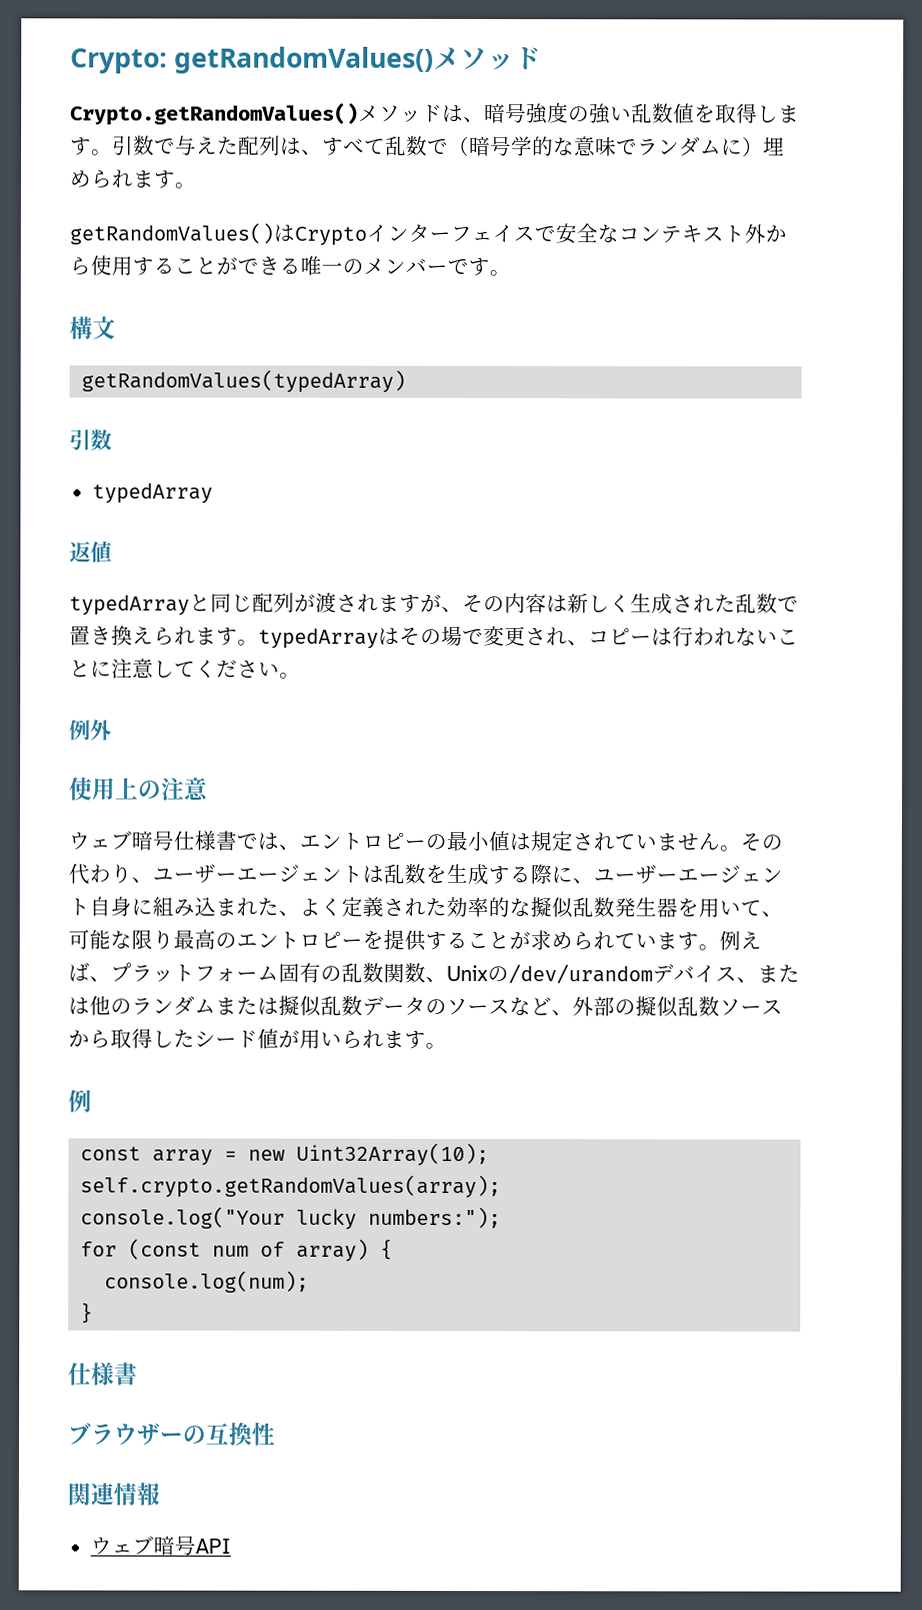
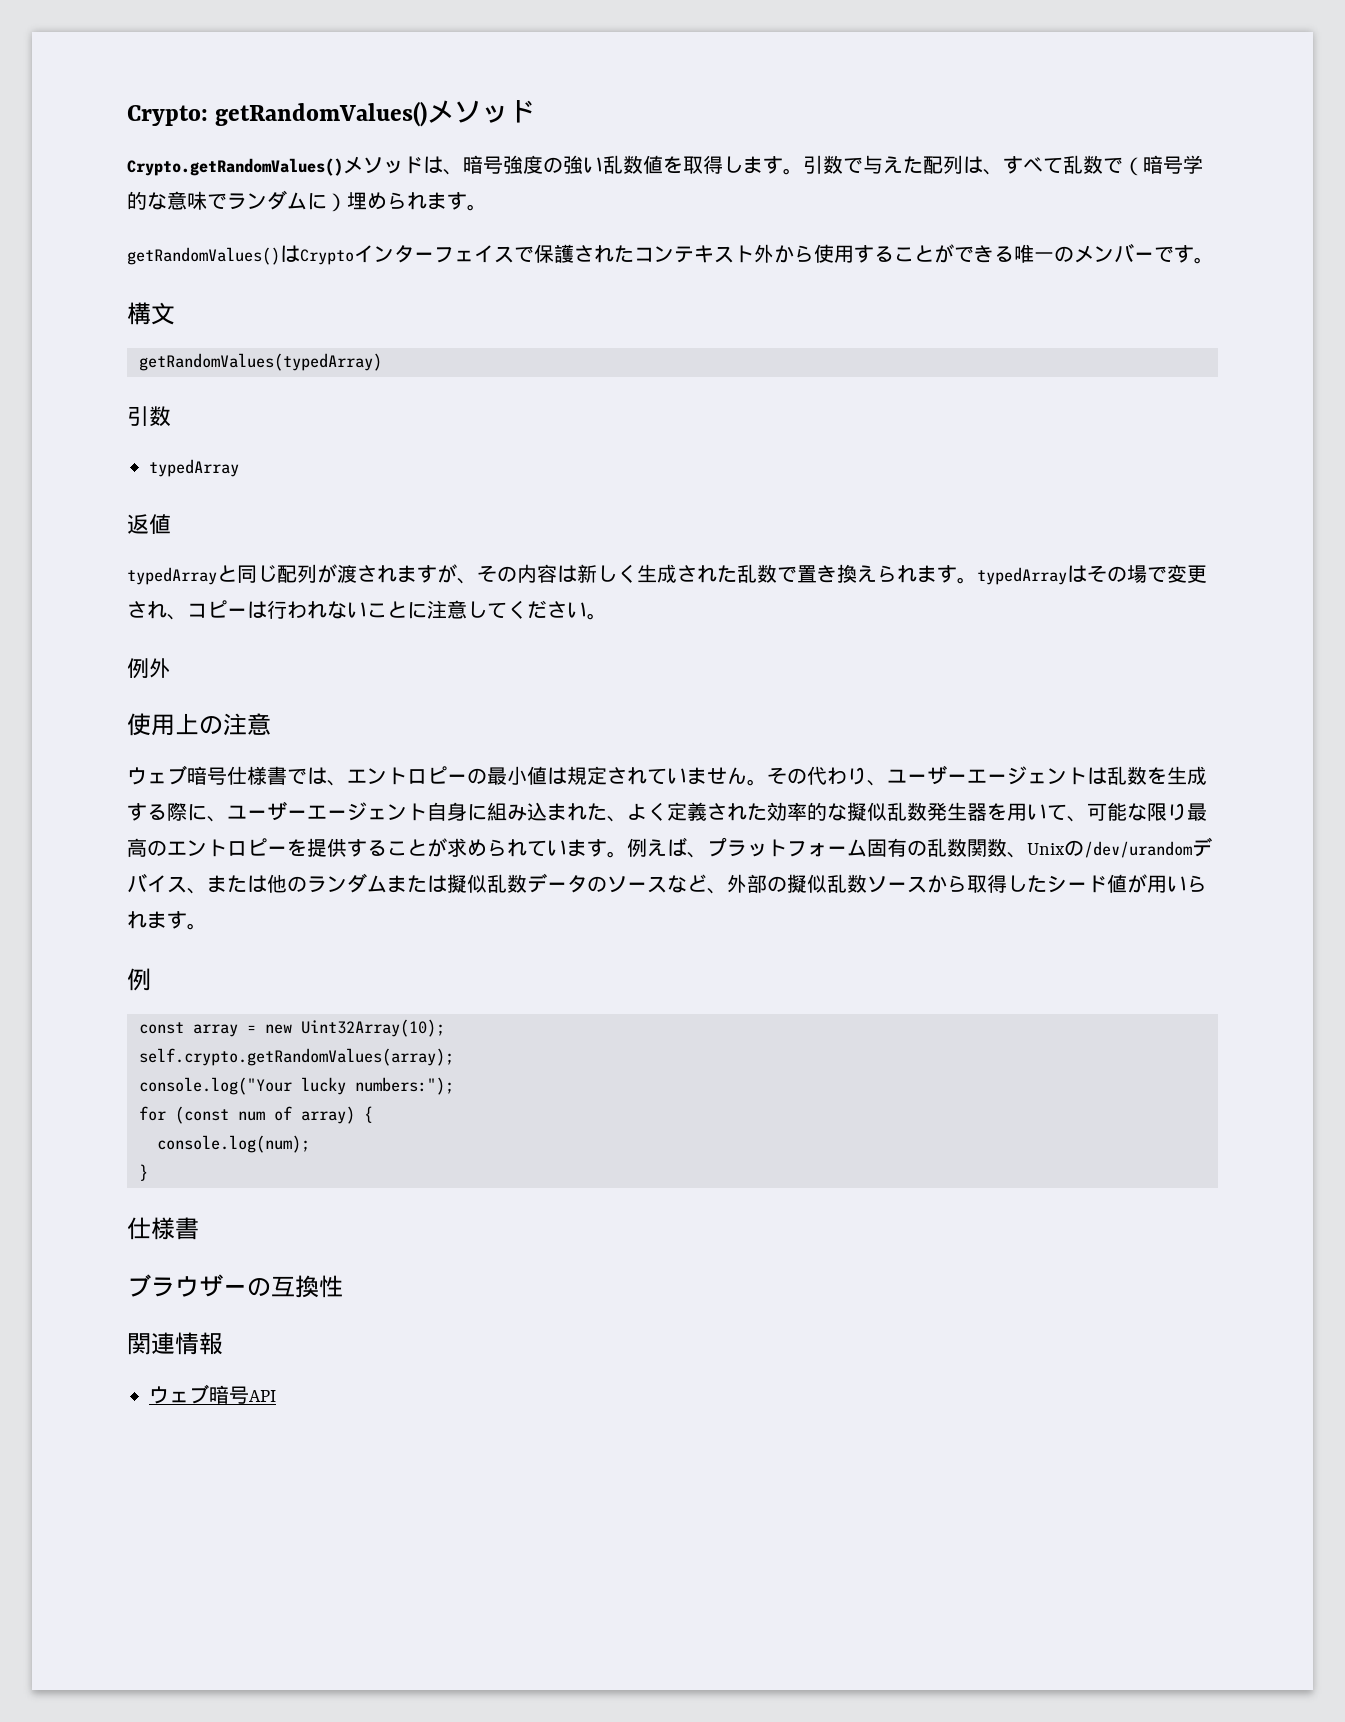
[555,223,619,245] 安全な -> [534,244,634,263] 保護された

